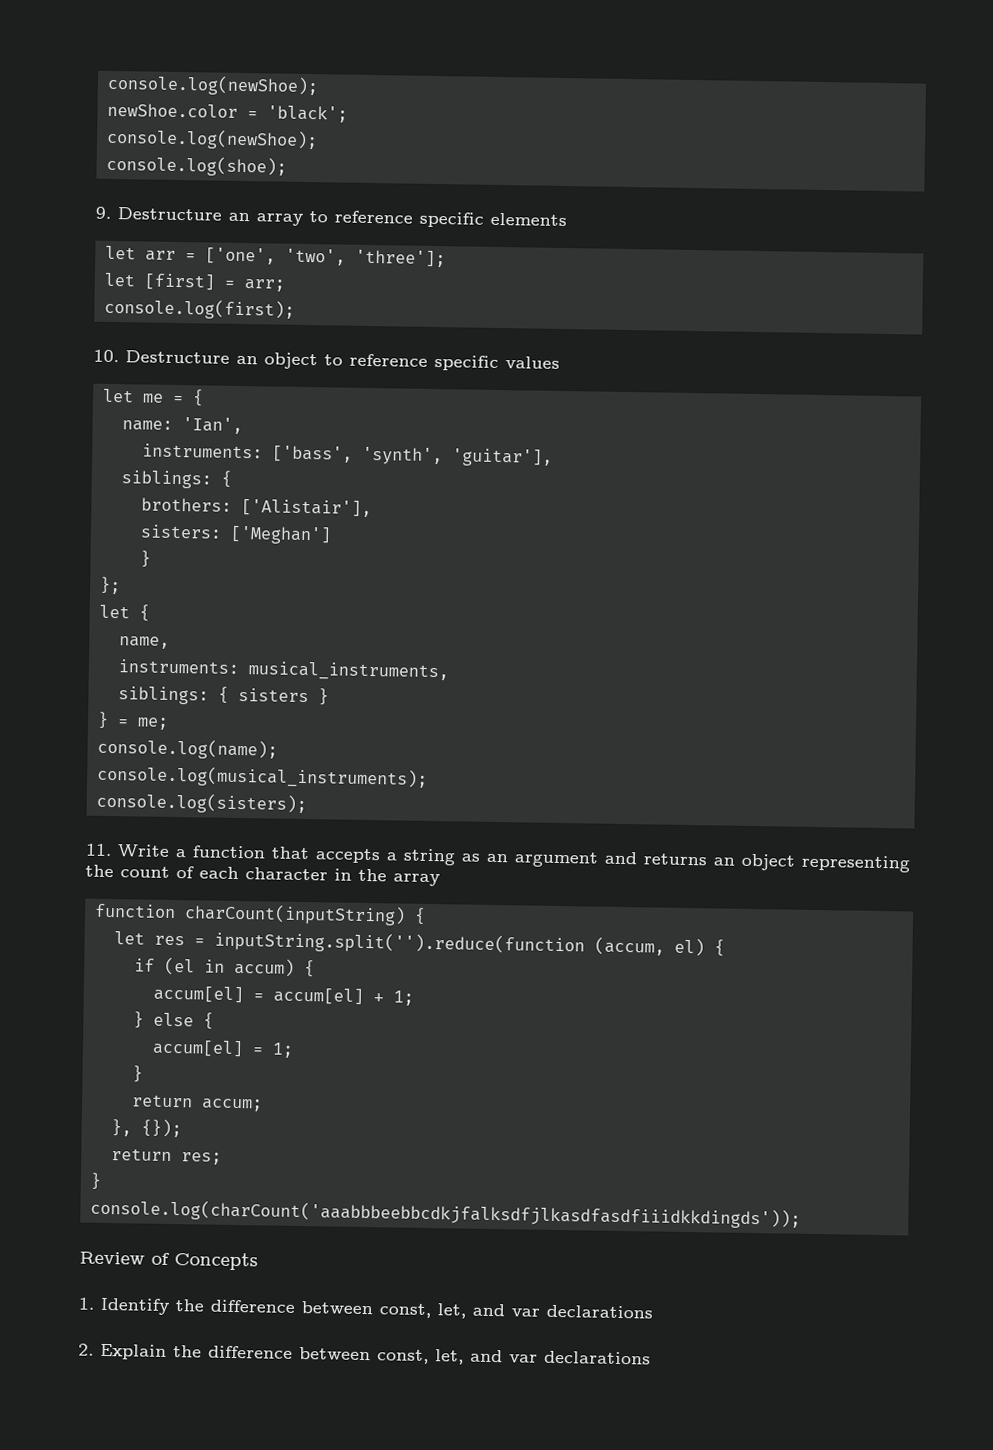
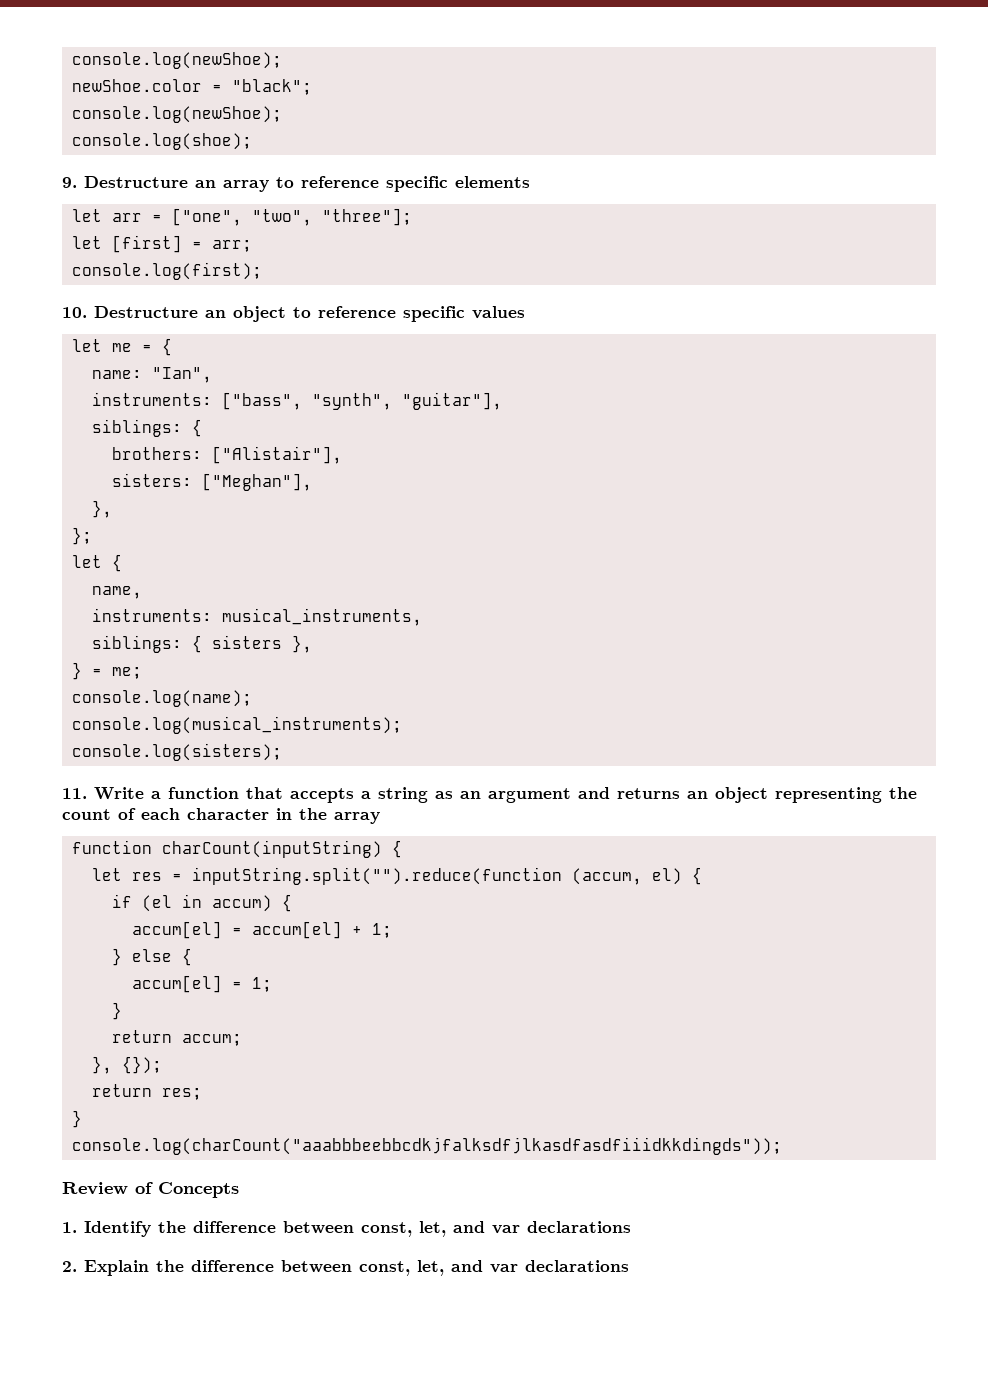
[266,105,348,123] 'black'; -> [231,79,312,95] "black";
[204,247,446,268] ['one', 'two', 'three']; -> [171,208,412,226] ["one", "two", "three"];
[181,417,243,435] [141,443,553,467] 'Ian', // instruments: ['bass', 'synth', 'guitar'], -> [151,367,212,383] [91,392,502,410] "Ian", // instruments: ["bass", "synth", "guitar"],
[240,498,372,518] ['Alistair'], -> [211,446,342,464] ["Alistair"],
[229,525,332,545] [139,550,151,568] ['Meghan'] // } -> [201,473,312,491] [91,500,112,518] ["Meghan"], // },
[317,688,329,706] } -> [291,635,312,653] },
[213,930,585,956] inputString.split('').reduce(function -> [191,867,562,885] inputString.split("").reduce(function
[89,1198,801,1229] console.log(charCount('aaabbbeebbcdkjfalksdfjlkasdfasdfiiidkkdingds')); -> [71,1137,782,1155] console.log(charCount("aaabbbeebbcdkjfalksdfjlkasdfasdfiiidkkdingds"));

